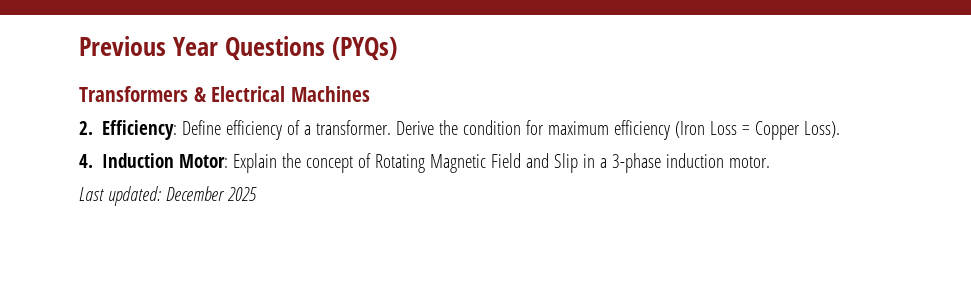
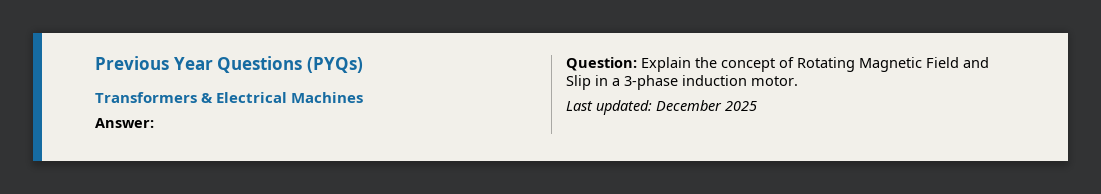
[79,120,841,140] [79,153,229,168] 2. Efficiency: Define efficiency of a transformer. Derive the condition for maximum efficiency (Iron Loss = Copper Loss). // 4. Induction Motor: -> [95,118,154,128] [566,57,637,71] Answer: // Question:

